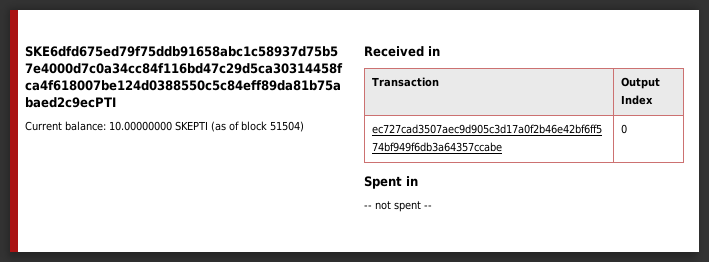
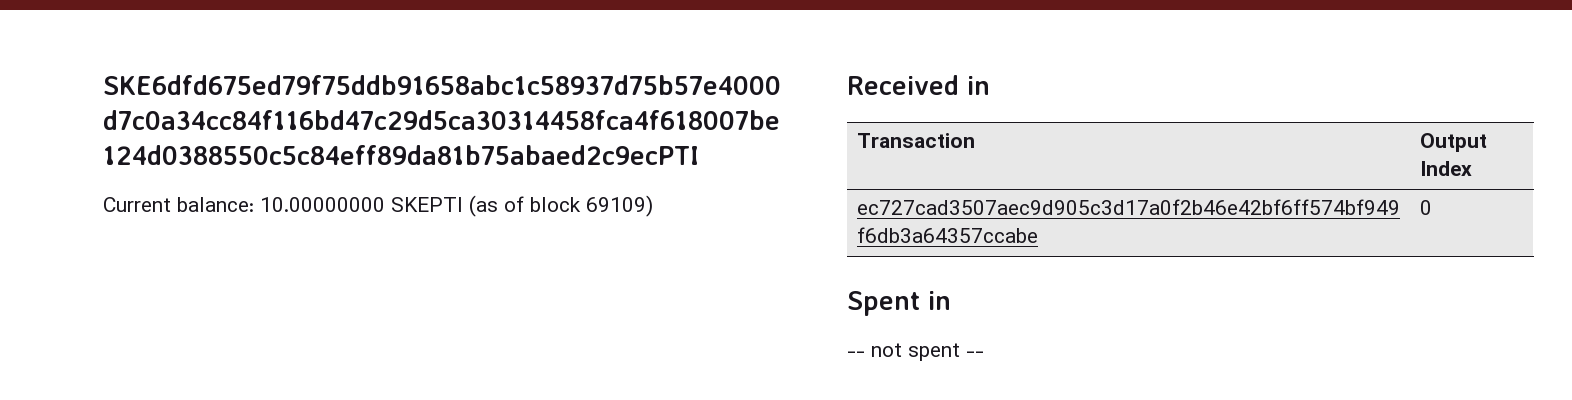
[270,121,304,132] 51504) -> [586,195,653,217] 69109)

